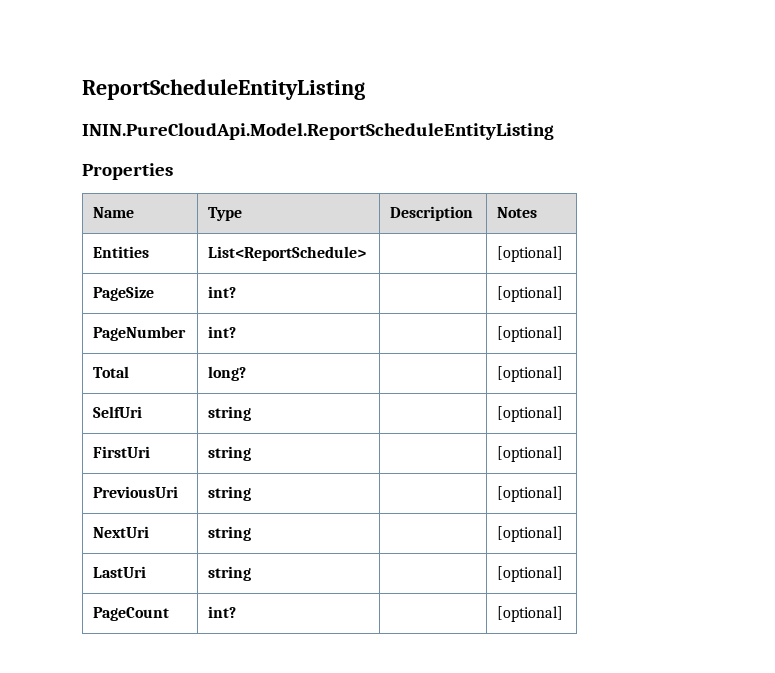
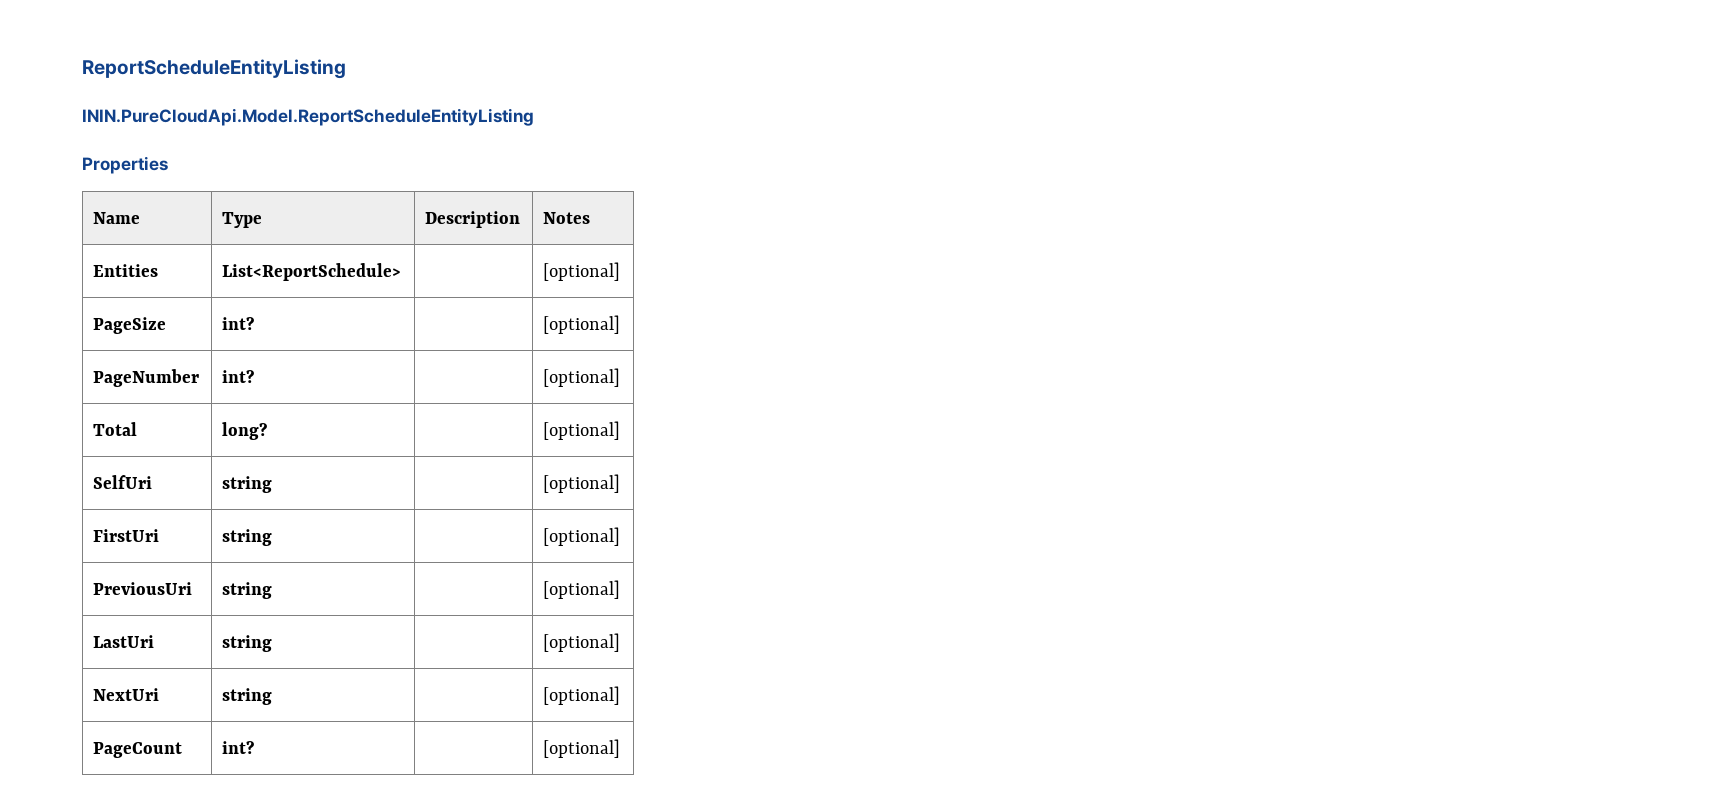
[93,526,150,538] [208,526,252,541] [497,526,564,542] [93,566,147,578] NextUri | string | | [optional] // LastUri -> [93,635,155,648] [222,635,273,652] [543,633,621,652] [93,688,160,701] LastUri | string | | [optional] // NextUri

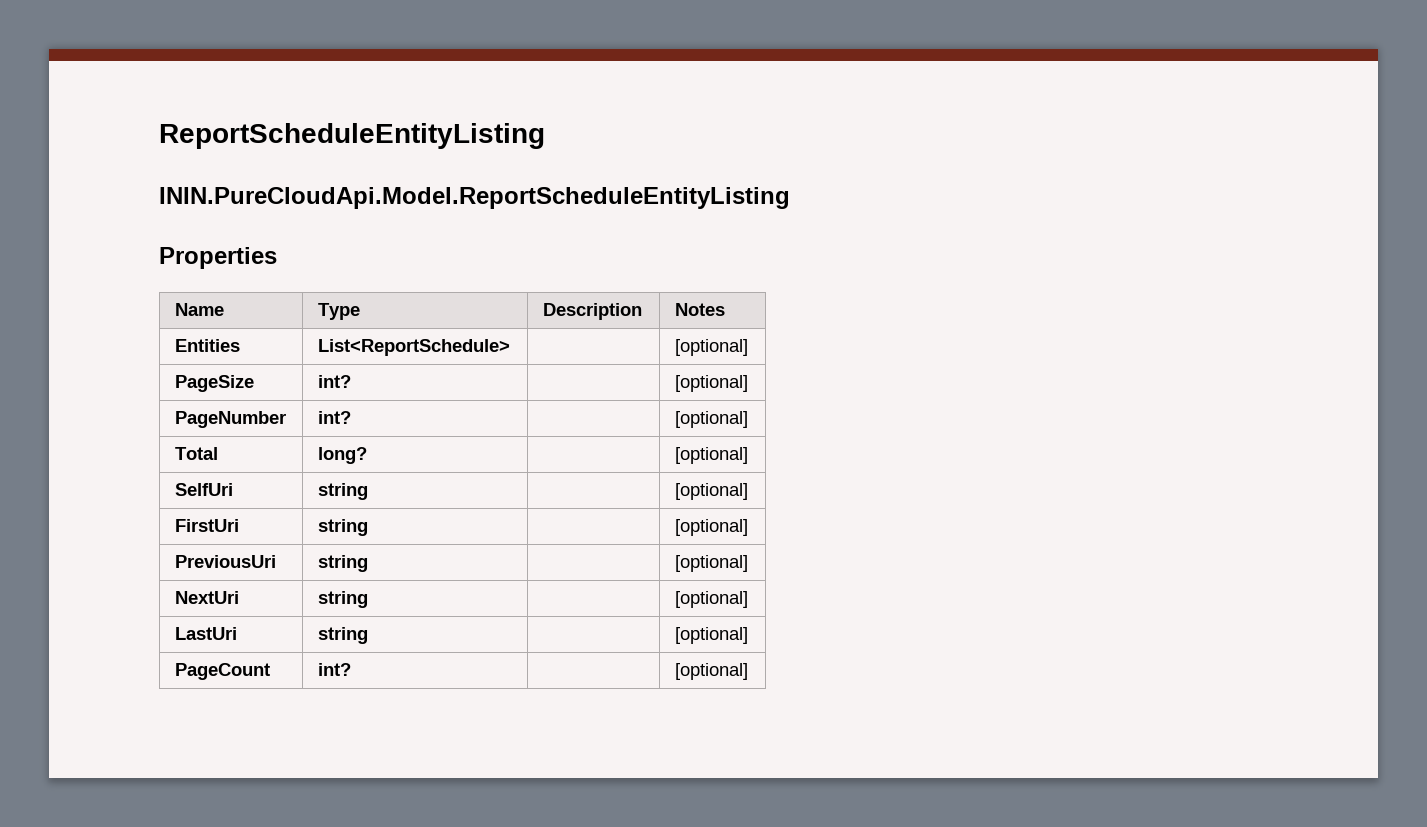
[93,635,155,648] [222,635,273,652] [543,633,621,652] [93,688,160,701] LastUri | string | | [optional] // NextUri -> [174,591,239,604] [317,591,368,608] [674,591,748,608] [174,627,237,640] NextUri | string | | [optional] // LastUri

